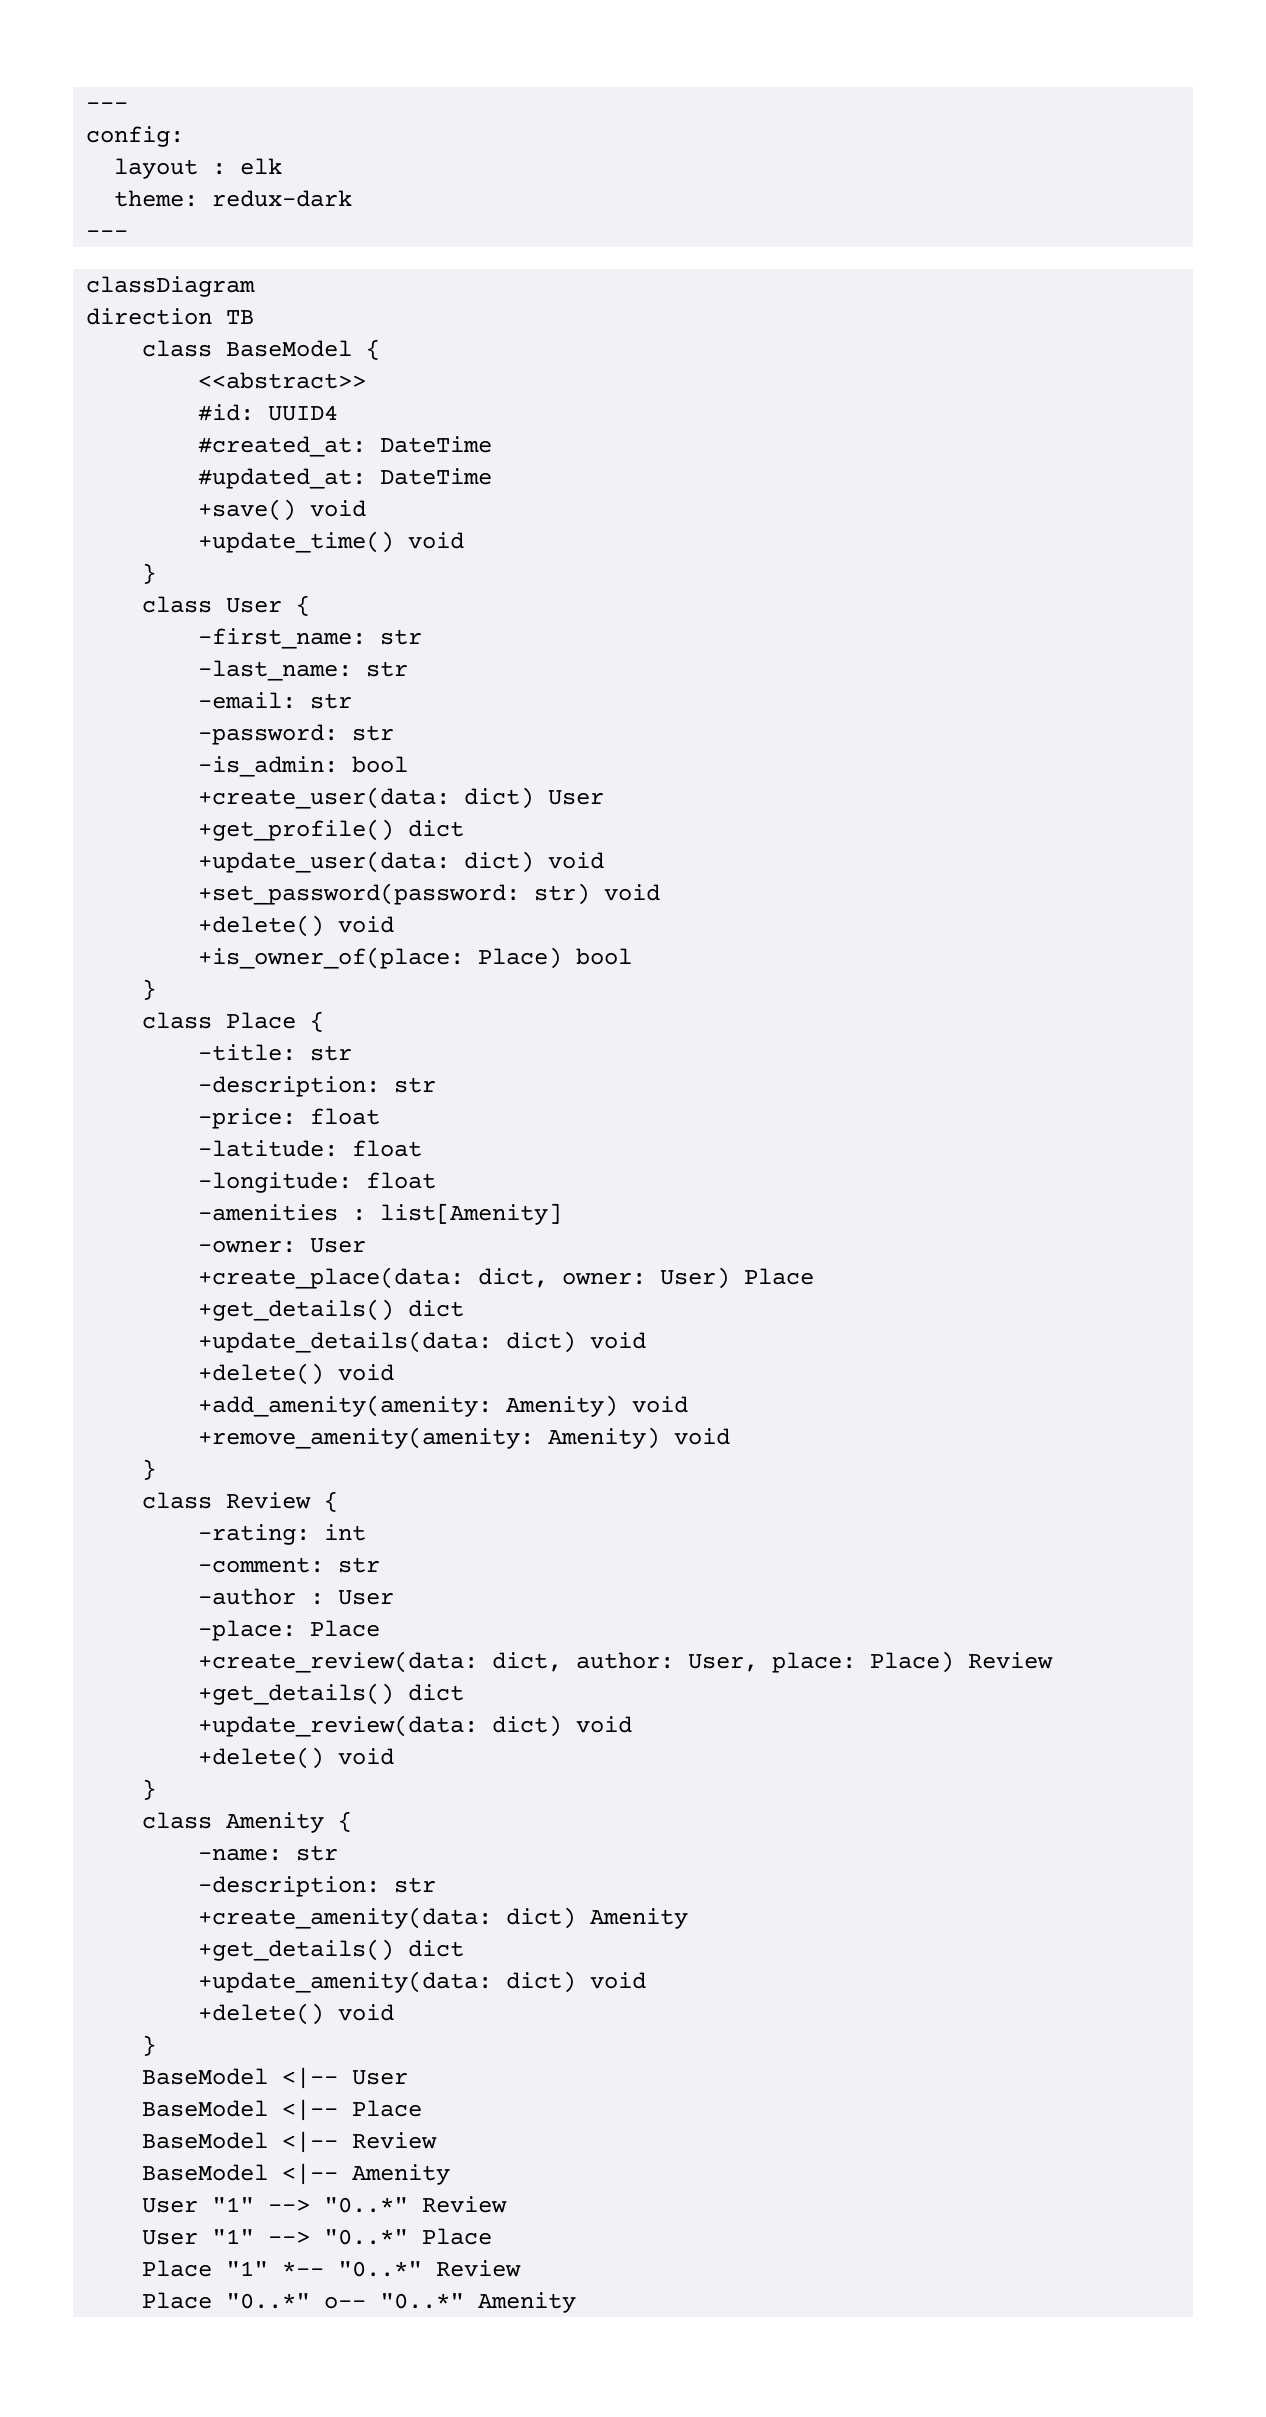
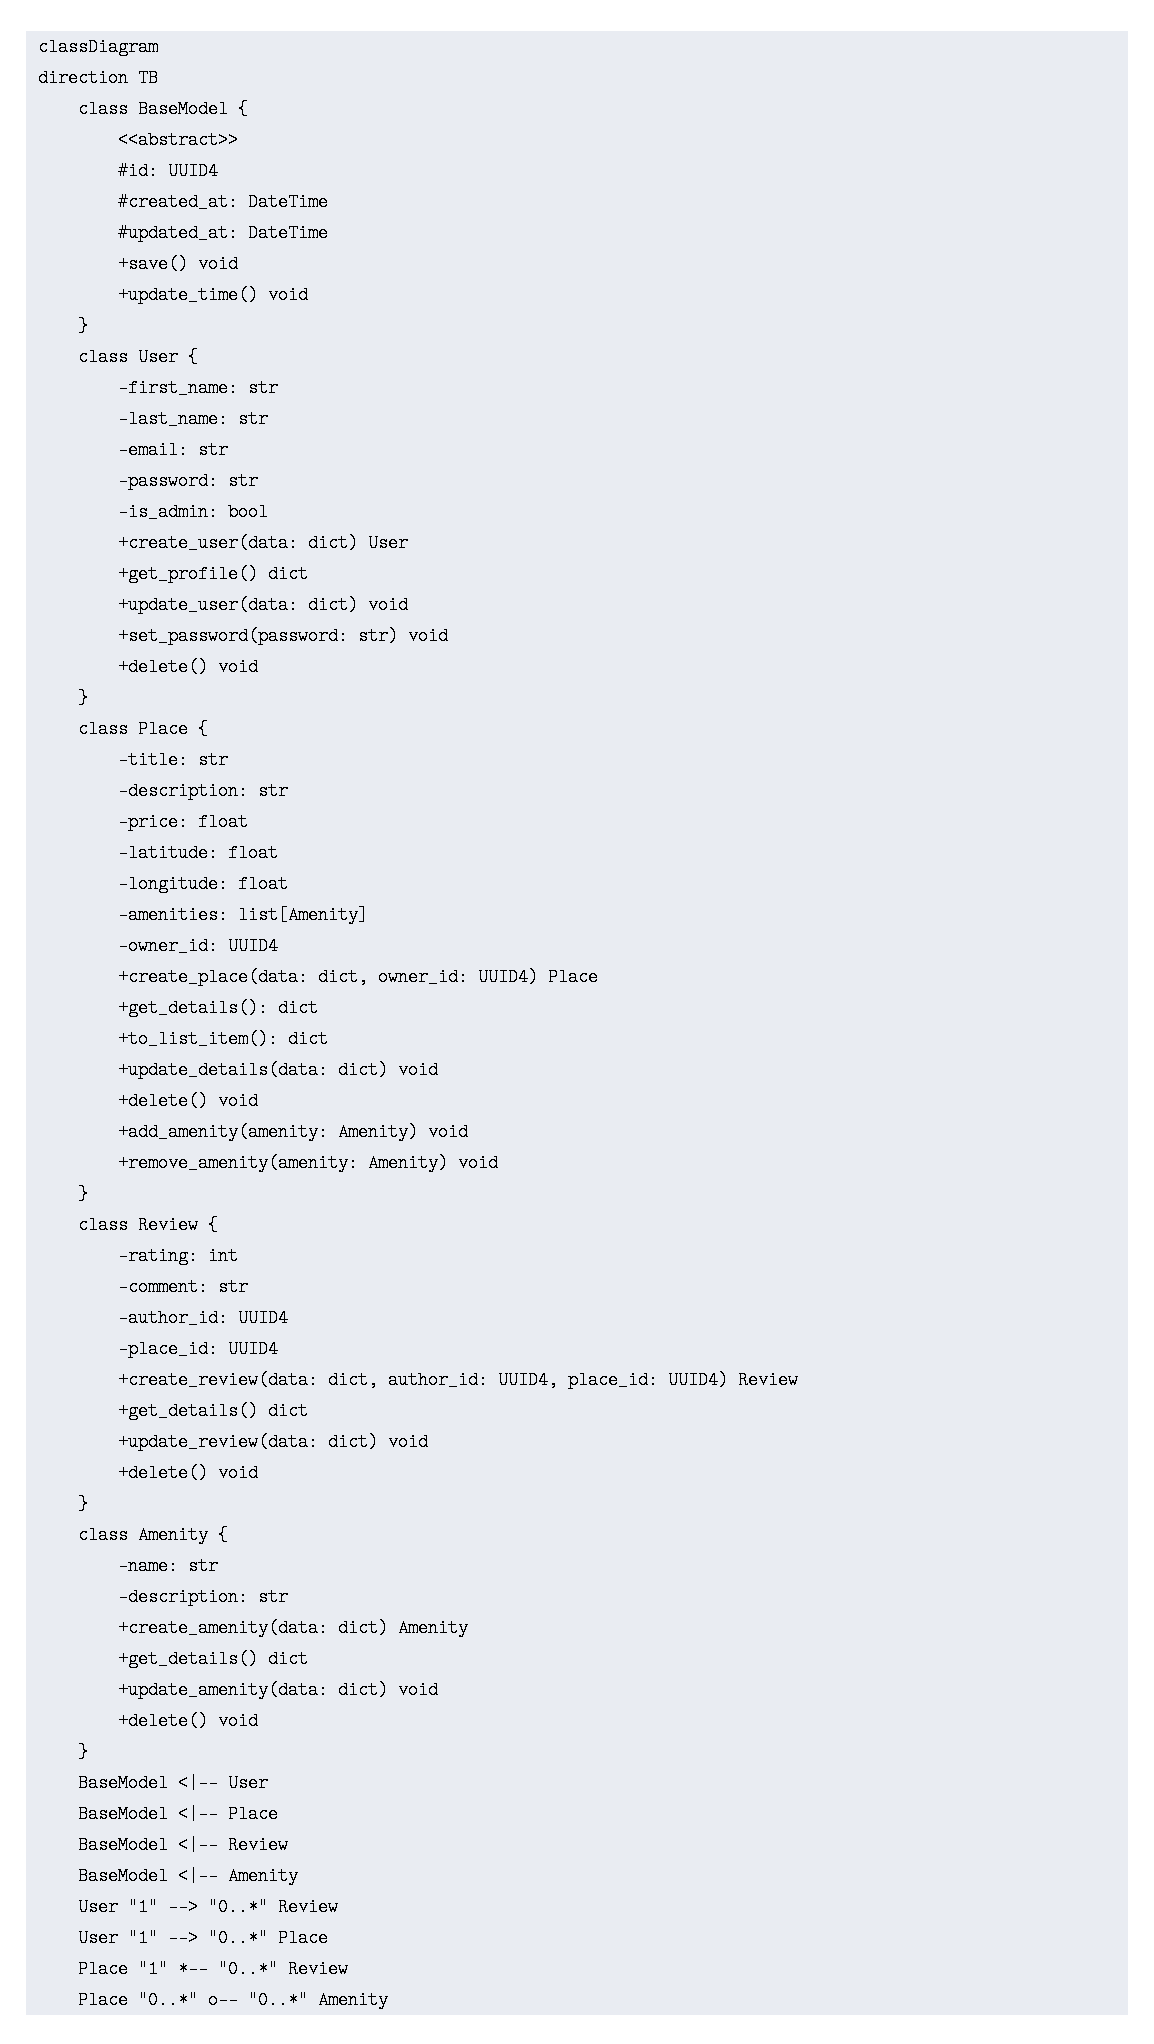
[85,102,128,110] [85,126,184,147] [113,158,282,179] [113,190,352,207] [85,230,128,238] --- // config: // layout : elk // theme: redux-dark // --- // -> (37, 47) none
[197,947,632,969] // +is_owner_of(place: Place) bool -> (258, 667) none
[197,1204,366,1221] -amenities : -> [117,906,228,924] -amenities:
[197,1238,366,1253] -owner: User -> [117,937,278,955] -owner_id: UUID4
[561,1267,814,1289] [197,1299,394,1321] owner: User) Place // +get_details() -> [377,968,598,986] [117,999,318,1017] [117,1030,278,1048] owner_id: UUID4) Place // +get_details(): dict // +to_list_item():
[197,1588,394,1605] [197,1620,380,1641] [197,1651,954,1673] -author : User // -place: Place // +create_review(data: dict, author: User, place: Place) -> [117,1309,288,1327] [117,1340,278,1358] [117,1371,728,1389] -author_id: UUID4 // -place_id: UUID4 // +create_review(data: dict, author_id: UUID4, place_id: UUID4)

